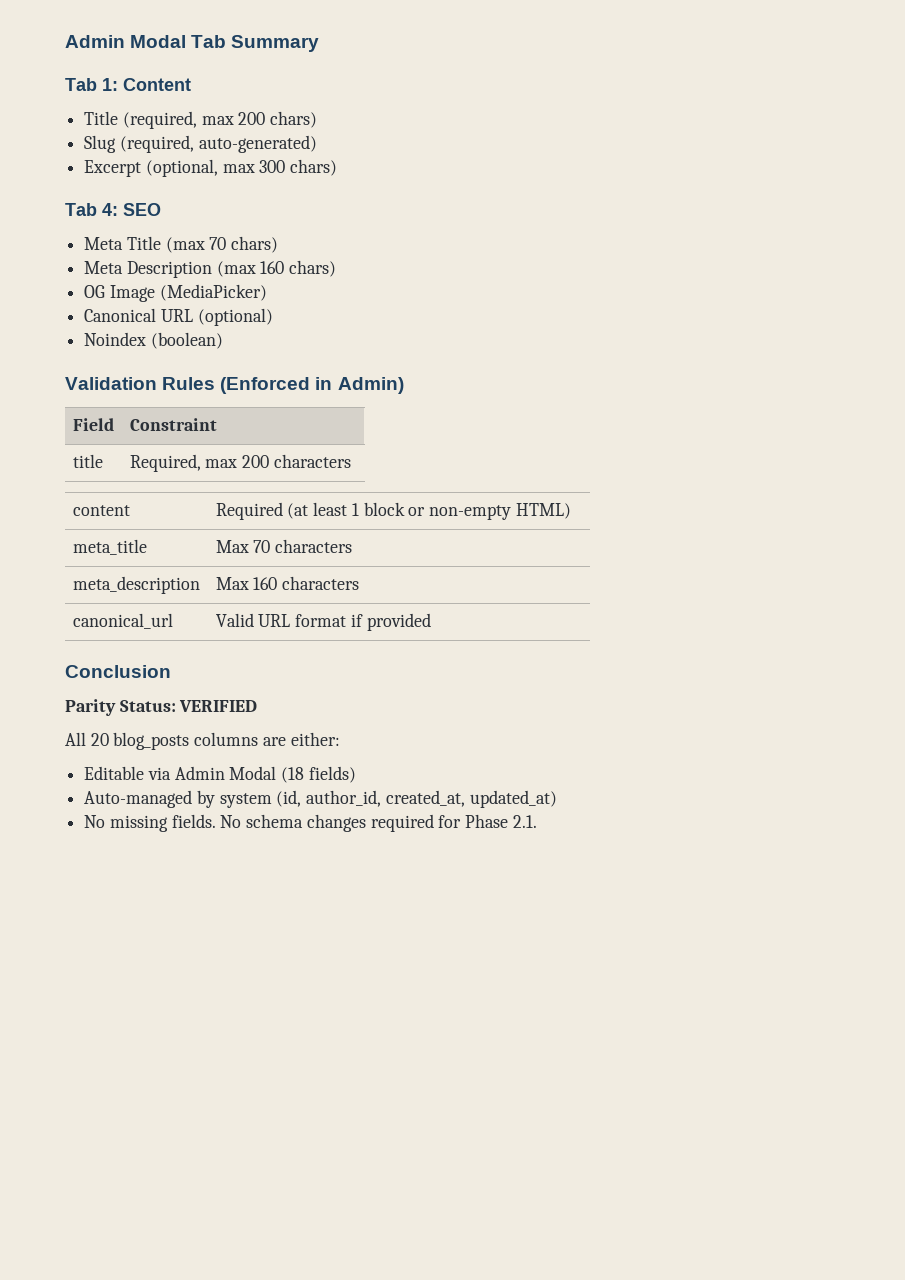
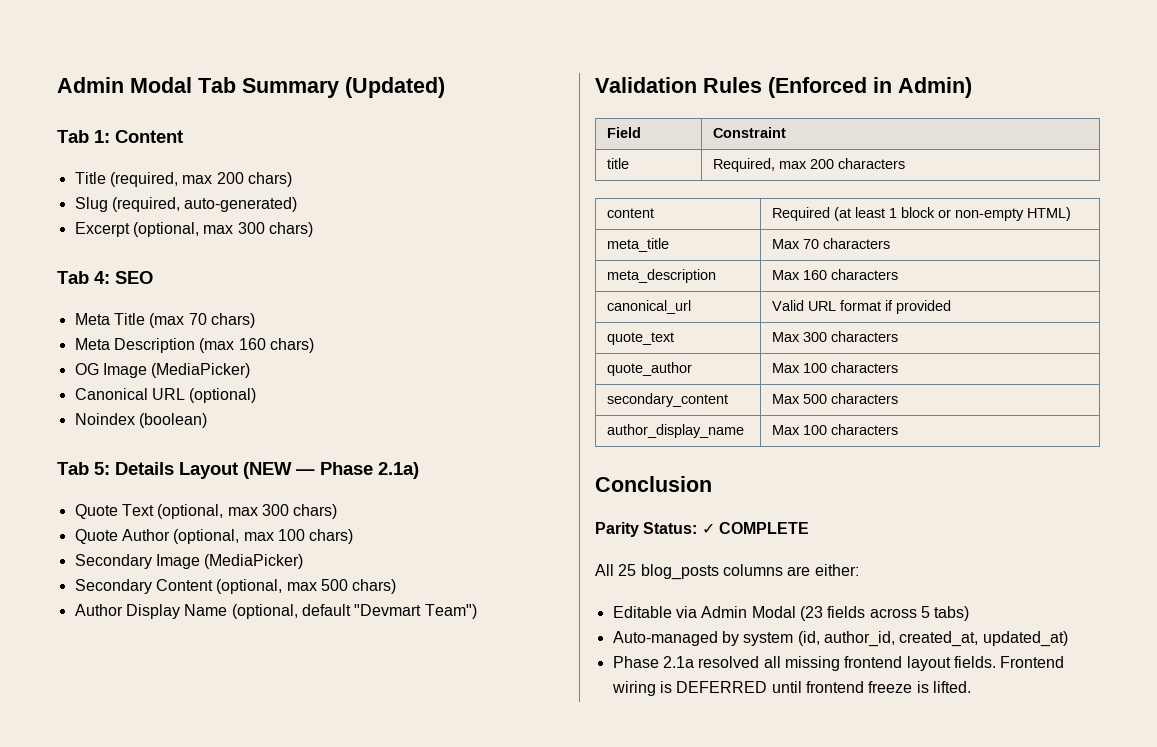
(320, 43) none -> [345,77,445,98] (Updated)
(223, 340) none -> [57,462,419,479] [74,504,338,519] [74,529,354,544] [74,554,304,569] [74,579,397,594] [74,604,477,619] // Tab 5: Details Layout (NEW — Phase 2.1a) // Quote Text (optional, max 300 chars) // Quote Author (optional, max 100 chars) // Secondary Image (MediaPicker) // Secondary Content (optional, max 500 chars) // Author Display Name (optional, default "Devmart Team")
(431, 622) none -> [606,332,674,345] [771,331,898,342] [606,362,692,376] [771,362,898,373] [606,393,728,407] [771,393,898,404] [606,424,744,438] [771,424,898,435] // quote_text | Max 300 characters // quote_author | Max 100 characters // secondary_content | Max 500 characters // author_display_name | Max 100 characters
[179,700,258,712] VERIFIED -> [701,522,809,534] ✓ COMPLETE
[90,733,109,746] 20 -> [618,564,637,576] 25
[281,766,356,783] (18 fields) -> [799,606,970,621] (23 fields across 5 tabs)
[84,814,537,832] No missing fields. No schema changes required for Phase 2.1. -> [612,656,1065,671] [611,681,971,696] Phase 2.1a resolved all missing frontend layout fields. Frontend wiring is DEFERRED until frontend freeze is lifted.

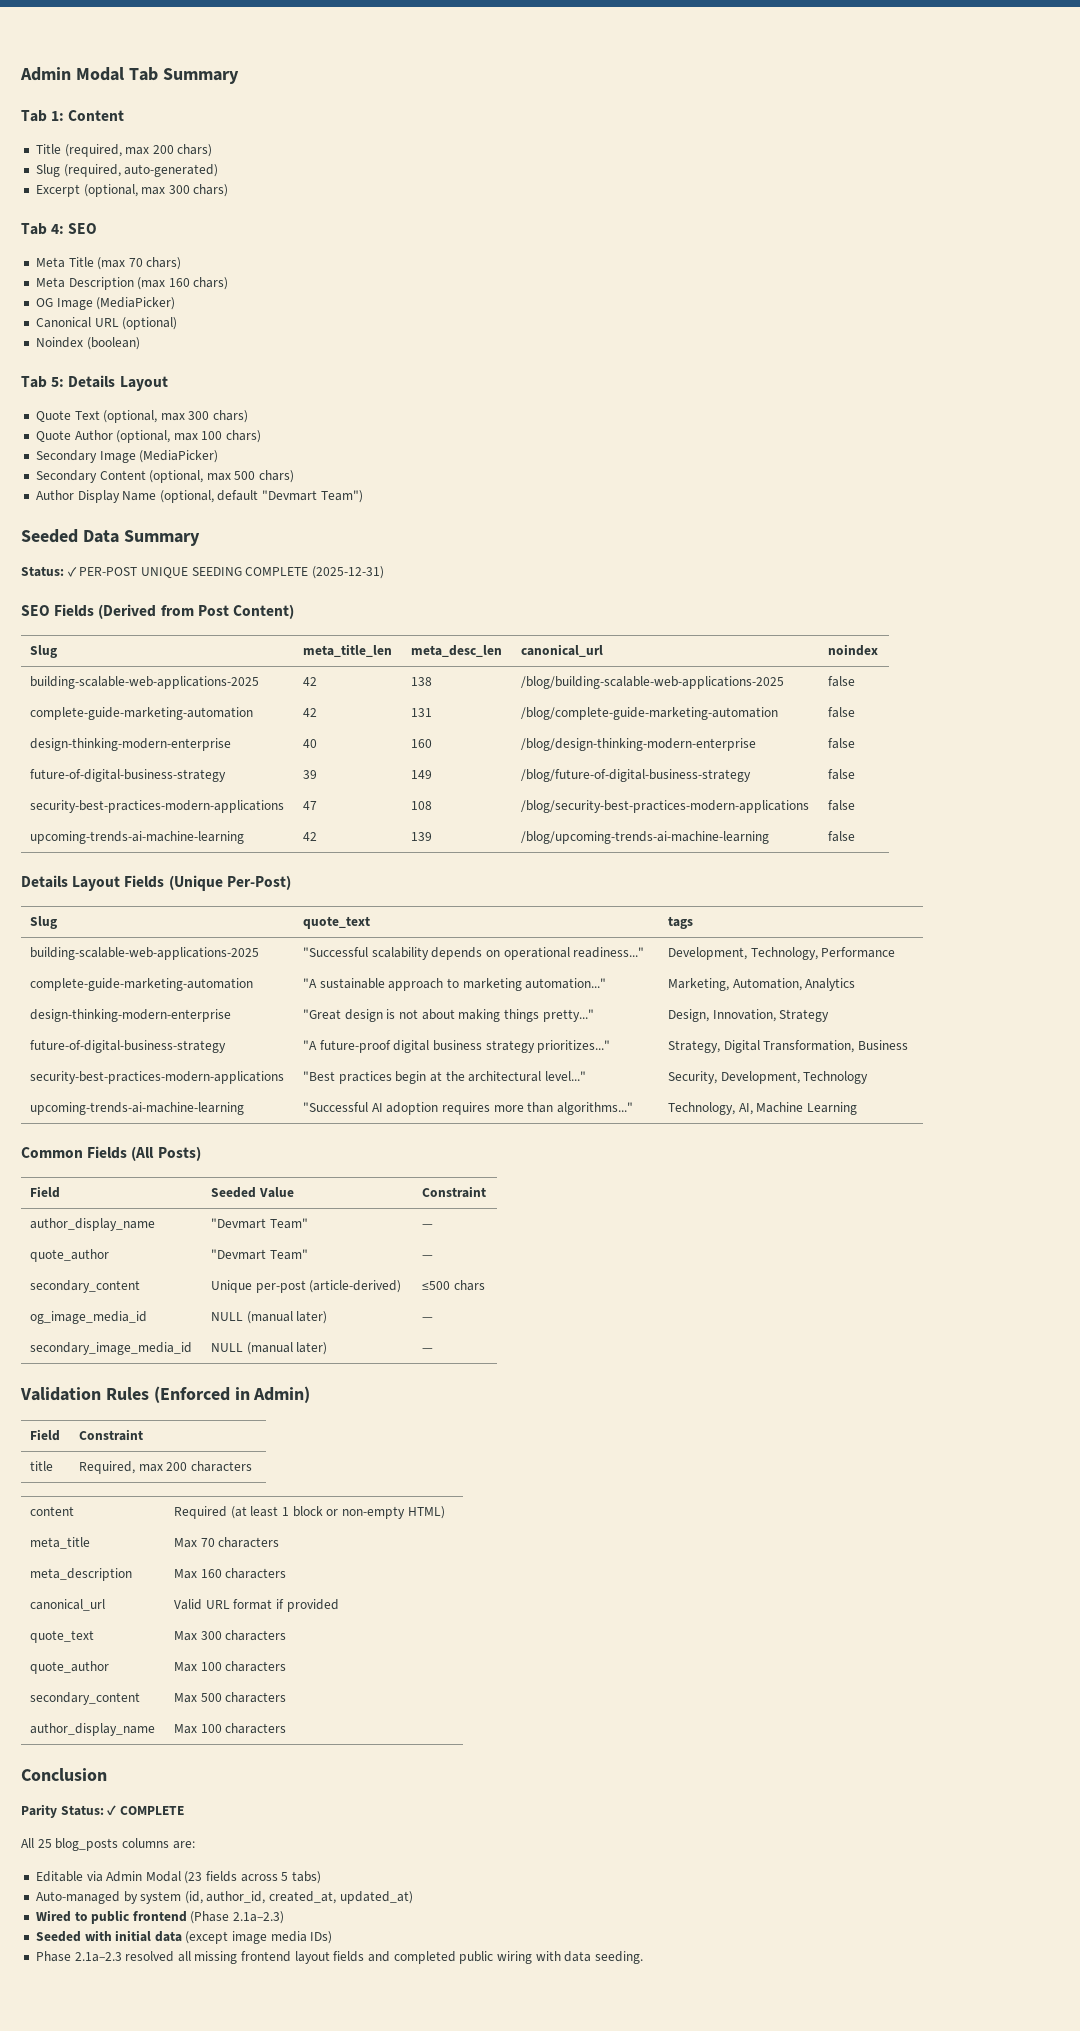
[345,77,445,98] (Updated) -> (239, 76) none
[243,462,419,479] (NEW — Phase 2.1a) -> (168, 383) none
(477, 611) none -> [21,529,200,546] [21,566,384,579] [21,604,294,619] [30,645,58,658] [303,644,393,657] [411,645,503,657] [521,644,604,657] [828,644,879,656] [30,676,260,689] [303,677,318,686] [411,677,433,686] [521,676,785,689] [828,676,856,687] [30,707,254,720] [303,708,318,717] [411,708,433,717] [521,707,779,720] [828,707,856,718] [30,738,232,751] [303,739,318,748] [411,739,433,748] [521,738,757,751] [828,738,856,749] [30,769,227,782] [303,770,318,779] [411,770,433,779] [521,769,752,782] [828,769,856,780] [30,800,285,813] [303,801,318,810] [411,801,433,810] [521,800,810,813] [828,800,856,811] [30,831,245,844] [303,832,318,841] [411,832,433,841] [521,831,770,844] [828,831,856,842] [21,875,291,891] [30,916,58,929] [303,916,371,929] [668,916,694,929] [30,947,260,960] [303,947,645,960] [668,947,896,960] [30,978,254,991] [303,978,607,991] [668,978,856,991] [30,1009,232,1022] [303,1009,594,1022] [668,1009,830,1022] [30,1040,227,1053] [303,1040,611,1053] [668,1040,909,1053] [30,1071,285,1084] [303,1071,586,1084] [668,1071,869,1084] [30,1102,245,1115] [303,1102,633,1115] [668,1102,858,1115] [21,1146,201,1161] [30,1186,61,1198] [211,1187,294,1198] [422,1186,487,1198] [30,1218,156,1231] [211,1218,308,1229] [422,1224,434,1228] [30,1249,110,1262] [211,1249,308,1260] [422,1255,434,1259] [30,1280,141,1293] [211,1280,402,1293] [422,1280,485,1291] [30,1311,148,1324] [211,1311,328,1324] [422,1317,434,1321] [30,1342,193,1355] [211,1342,328,1355] [422,1348,434,1352] // Seeded Data Summary // Status: ✓ PER-POST UNIQUE SEEDING COMPLETE (2025-12-31) // SEO Fields (Derived from Post Content) // Slug | meta_title_len | meta_desc_len | canonical_url | noindex // building-scalable-web-applications-2025 | 42 | 138 | /blog/building-scalable-web-applications-2025 | false // complete-guide-marketing-automation | 42 | 131 | /blog/complete-guide-marketing-automation | false // design-thinking-modern-enterprise | 40 | 160 | /blog/design-thinking-modern-enterprise | false // future-of-digital-business-strategy | 39 | 149 | /blog/future-of-digital-business-strategy | false // security-best-practices-modern-applications | 47 | 108 | /blog/security-best-practices-modern-applications | false // upcoming-trends-ai-machine-learning | 42 | 139 | /blog/upcoming-trends-ai-machine-learning | false // Details Layout Fields (Unique Per-Post) // Slug | quote_text | tags // building-scalable-web-applications-2025 | "Successful scalability depends on operational readiness..." | Development, Technology, Performance // complete-guide-marketing-automation | "A sustainable approach to marketing automation..." | Marketing, Automation, Analytics // design-thinking-modern-enterprise | "Great design is not about making things pretty..." | Design, Innovation, Strategy // future-of-digital-business-strategy | "A future-proof digital business strategy prioritizes..." | Strategy, Digital Transformation, Business // security-best-practices-modern-applications | "Best practices begin at the architectural level..." | Security, Development, Technology // upcoming-trends-ai-machine-learning | "Successful AI adoption requires more than algorithms..." | Technology, AI, Machine Learning // Common Fields (All Posts) // Field | Seeded Value | Constraint // author_display_name | "Devmart Team" | — // quote_author | "Devmart Team" | — // secondary_content | Unique per-post (article-derived) | ≤500 chars // og_image_media_id | NULL (manual later) | — // secondary_image_media_id | NULL (manual later) | —
[787,564,859,576] are either: -> [172,1841,195,1849] are:
[612,656,694,668] // Phase 2.1a -> [35,1910,285,1924] [35,1930,333,1944] [35,1951,122,1962] // Wired to public frontend (Phase 2.1a–2.3) // Seeded with initial data (except image media IDs) // Phase 2.1a–2.3
[953,656,1065,668] [611,681,971,696] fields. Frontend wiring is DEFERRED until frontend freeze is lifted. -> [333,1951,643,1964] fields and completed public wiring with data seeding.

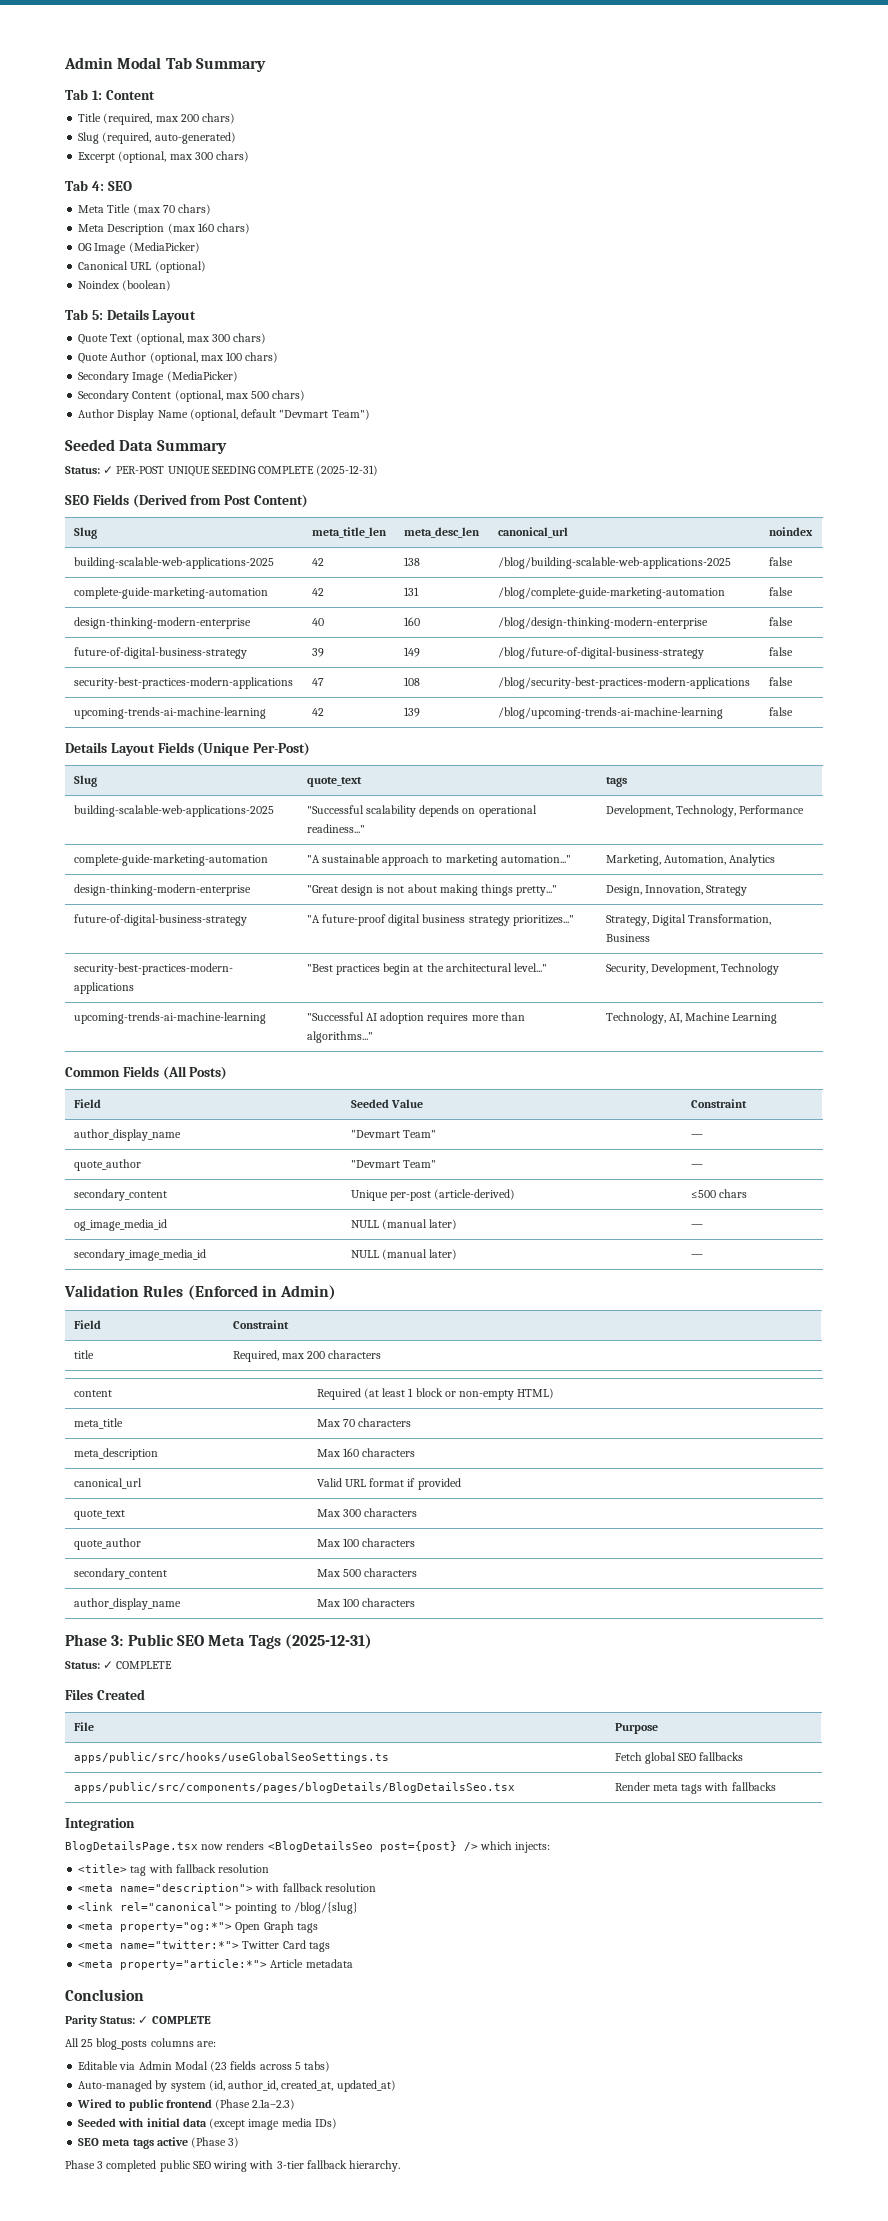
(287, 1728) none -> [65,1634,372,1649] [65,1661,173,1669] [65,1689,145,1700] [73,1722,94,1731] [614,1723,658,1734] [73,1752,389,1763] [614,1752,744,1764] [73,1782,515,1793] [614,1782,776,1794] [65,1818,135,1831] [65,1841,551,1853] [78,1864,270,1876] [78,1883,376,1894] [78,1902,358,1914] [78,1921,318,1933] [78,1940,330,1952] [78,1959,353,1970] // Phase 3: Public SEO Meta Tags (2025-12-31) // Status: ✓ COMPLETE // Files Created // File | Purpose // apps/public/src/hooks/useGlobalSeoSettings.ts | Fetch global SEO fallbacks // apps/public/src/components/pages/blogDetails/BlogDetailsSeo.tsx | Render meta tags with fallbacks // Integration // BlogDetailsPage.tsx now renders <BlogDetailsSeo post={post} /> which injects: // <title> tag with fallback resolution // <meta name="description"> with fallback resolution // <link rel="canonical"> pointing to /blog/{slug} // <meta property="og:*"> Open Graph tags // <meta name="twitter:*"> Twitter Card tags // <meta property="article:*"> Article metadata
[35,1951,391,1964] Phase 2.1a–2.3 resolved all missing frontend layout fields and -> [78,2137,240,2149] [65,2160,104,2169] SEO meta tags active (Phase 3) // Phase 3
(494, 1957) none -> [192,2161,211,2169] SEO
[564,1951,643,1964] data seeding. -> [276,2160,401,2172] 3-tier fallback hierarchy.

